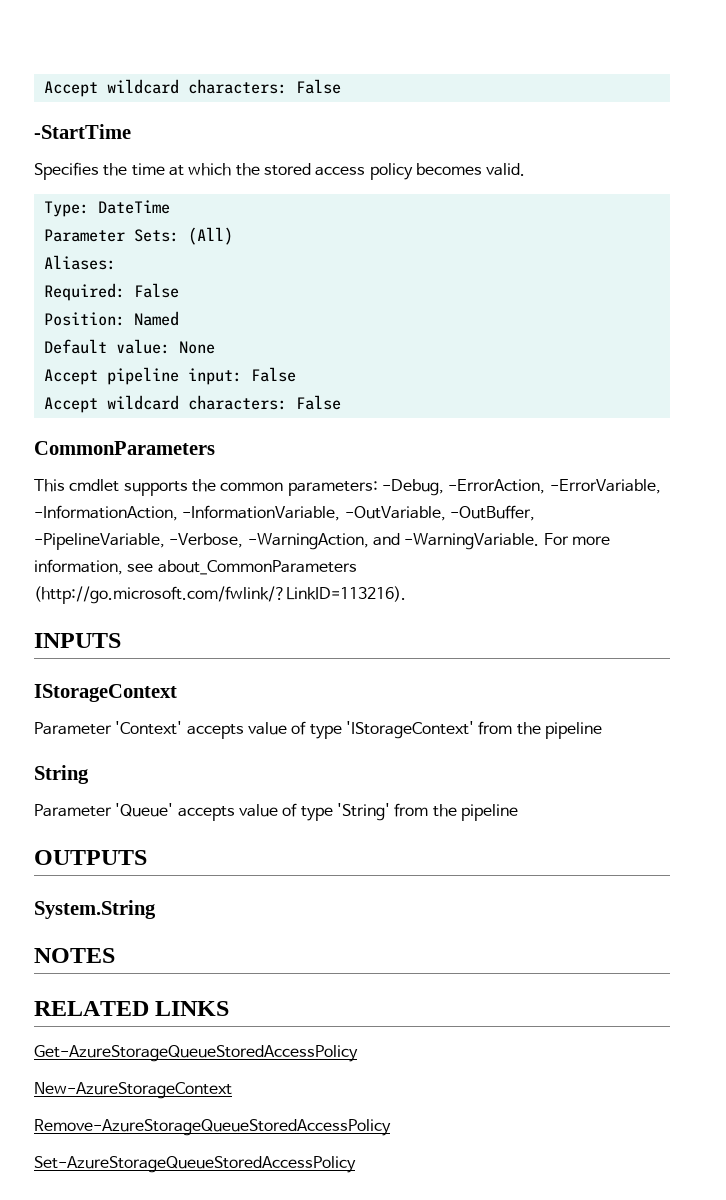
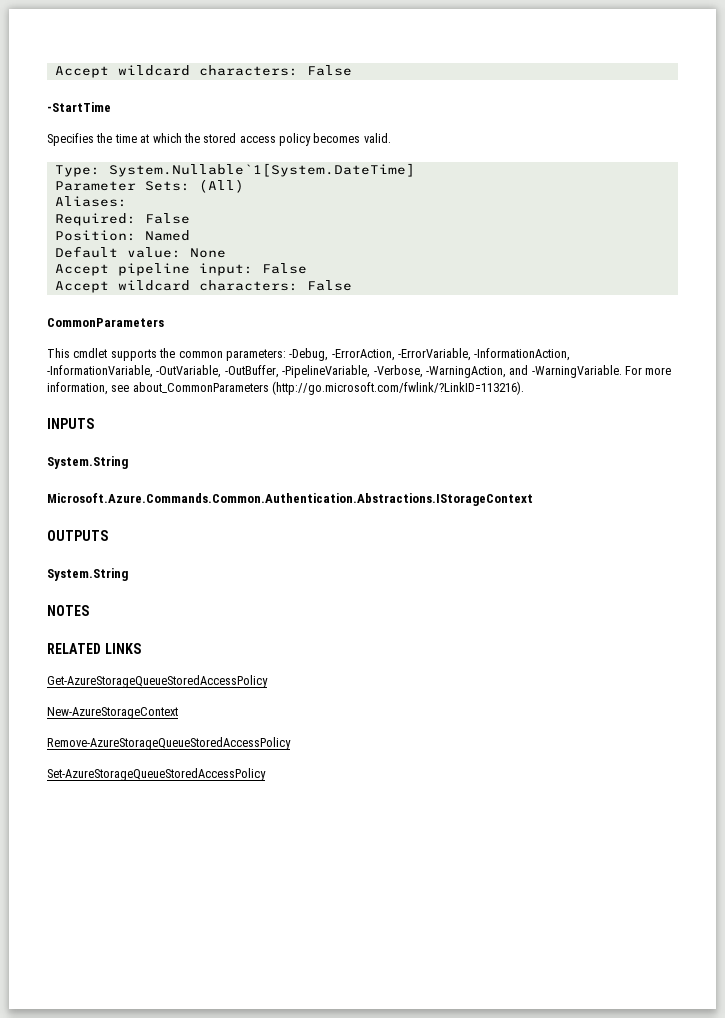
[97,200,170,214] DateTime -> [108,163,415,177] System.Nullable`1[System.DateTime]
[34,684,177,702] [34,721,602,739] [34,765,89,784] [34,803,518,821] IStorageContext // Parameter 'Context' accepts value of type 'IStorageContext' from the pipeline // String // Parameter 'Queue' accepts value of type 'String' from the pipeline -> [47,456,128,469] [47,493,533,506] System.String // Microsoft.Azure.Commands.Common.Authentication.Abstractions.IStorageContext

